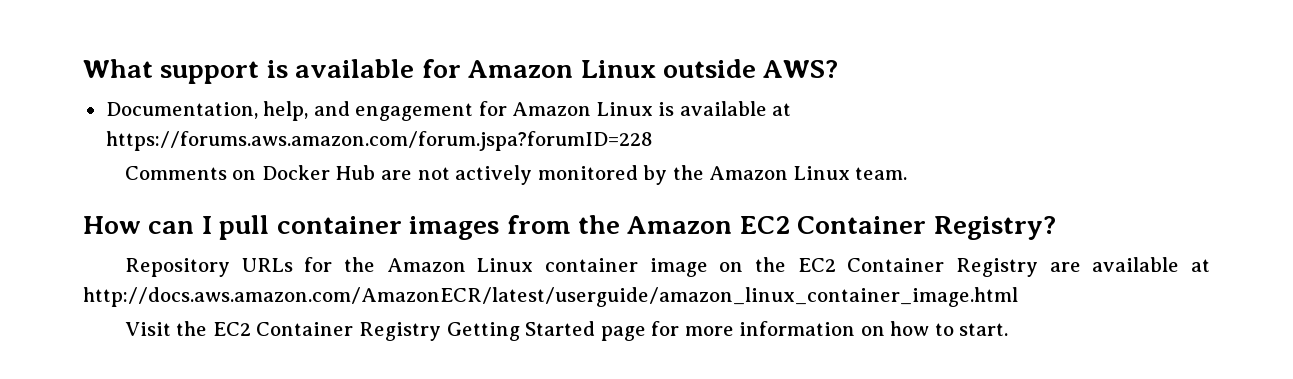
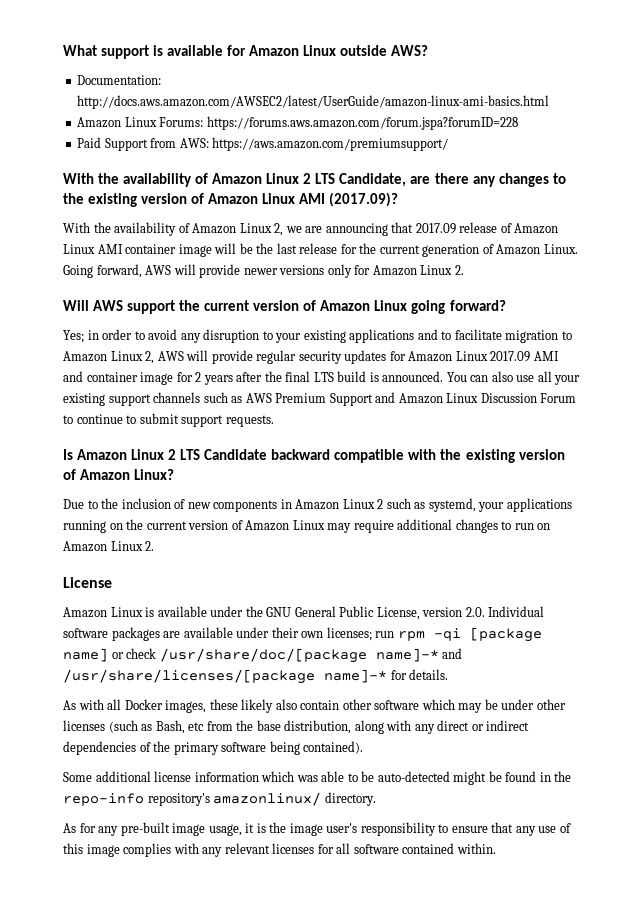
[105,101,792,121] [105,131,653,151] [124,165,908,185] [83,215,1056,240] [124,257,1211,277] [83,287,1018,307] [124,321,1009,341] Documentation, help, and engagement for Amazon Linux is available at https://forums.aws.amazon.com/forum.jspa?forumID=228 // Comments on Docker Hub are not actively monitored by the Amazon Linux team. // How can I pull container images from the Amazon EC2 Container Registry? // Repository URLs for the Amazon Linux container image on the EC2 Container Registry are available at http://docs.aws.amazon.com/AmazonECR/latest/userguide/amazon_linux_container_image.html // Visit the EC2 Container Registry Getting Started page for more information on how to start. -> [77,75,162,85] [77,95,550,109] [77,116,518,130] [77,137,449,151] [63,173,566,187] [63,192,399,207] [63,222,559,236] [63,243,578,257] [63,264,464,278] [63,300,506,314] [63,329,572,343] [63,350,559,364] [63,371,581,385] [63,392,577,406] [63,413,274,427] [63,449,565,463] [63,469,175,480] [63,498,572,512] [63,519,551,533] [63,541,155,552] [63,577,112,588] [63,606,545,620] [63,627,542,642] [63,648,463,663] [63,669,449,684] [63,699,566,713] [63,720,530,734] [63,741,364,755] [63,771,572,785] [63,792,376,806] [63,822,571,836] [63,843,496,857] Documentation: http://docs.aws.amazon.com/AWSEC2/latest/UserGuide/amazon-linux-ami-basics.html // Amazon Linux Forums: https://forums.aws.amazon.com/forum.jspa?forumID=228 // Paid Support from AWS: https://aws.amazon.com/premiumsupport/ // With the availability of Amazon Linux 2 LTS Candidate, are there any changes to the existing version of Amazon Linux AMI (2017.09)? // With the availability of Amazon Linux 2, we are announcing that 2017.09 release of Amazon Linux AMI container image will be the last release for the current generation of Amazon Linux. Going forward, AWS will provide newer versions only for Amazon Linux 2. // Will AWS support the current version of Amazon Linux going forward? // Yes; in order to avoid any disruption to your existing applications and to facilitate migration to Amazon Linux 2, AWS will provide regular security updates for Amazon Linux 2017.09 AMI and container image for 2 years after the final LTS build is announced. You can also use all your existing support channels such as AWS Premium Support and Amazon Linux Discussion Forum to continue to submit support requests. // Is Amazon Linux 2 LTS Candidate backward compatible with the existing version of Amazon Linux? // Due to the inclusion of new components in Amazon Linux 2 such as systemd, your applications running on the current version of Amazon Linux may require additional changes to run on Amazon Linux 2. // License // Amazon Linux is available under the GNU General Public License, version 2.0. Individual software packages are available under their own licenses; run rpm -qi [package name] or check /usr/share/doc/[package name]-* and /usr/share/licenses/[package name]-* for details. // As with all Docker images, these likely also contain other software which may be under other licenses (such as Bash, etc from the base distribution, along with any direct or indirect dependencies of the primary software being contained). // Some additional license information which was able to be auto-detected might be found in the repo-info repository's amazonlinux/ directory. // As for any pre-built image usage, it is the image user's responsibility to ensure that any use of this image complies with any relevant licenses for all software contained within.

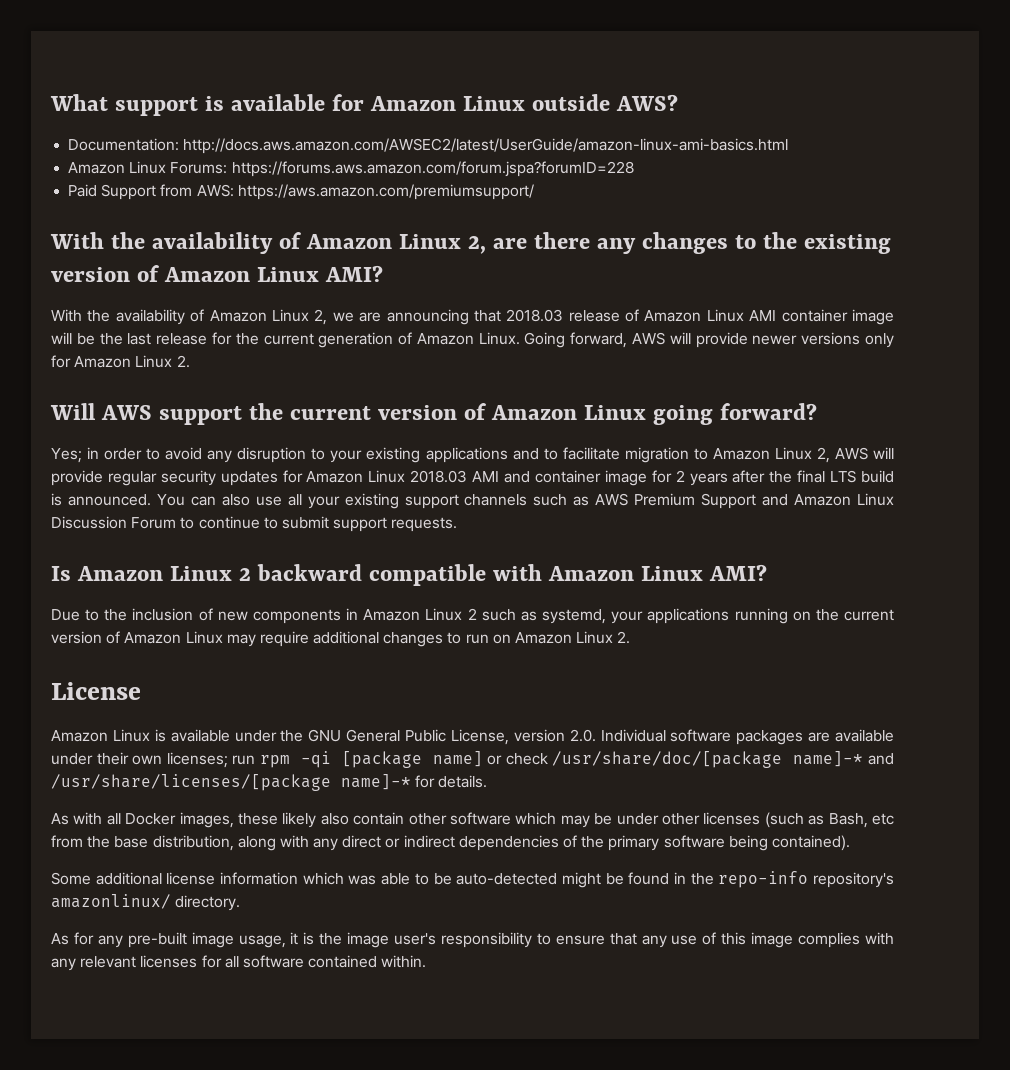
[303,173,407,187] 2 LTS Candidate, -> [468,236,487,254] 2,
[299,192,399,207] AMI (2017.09)? -> [325,265,384,282] AMI?
[415,223,456,234] 2017.09 -> [506,309,564,322] 2018.03
[490,351,531,362] 2017.09 -> [410,470,468,483] 2018.03
[180,449,268,460] LTS Candidate -> (252, 574) none
[440,449,565,463] [63,469,175,480] the existing version of Amazon Linux? -> [548,564,768,581] Amazon Linux AMI?

